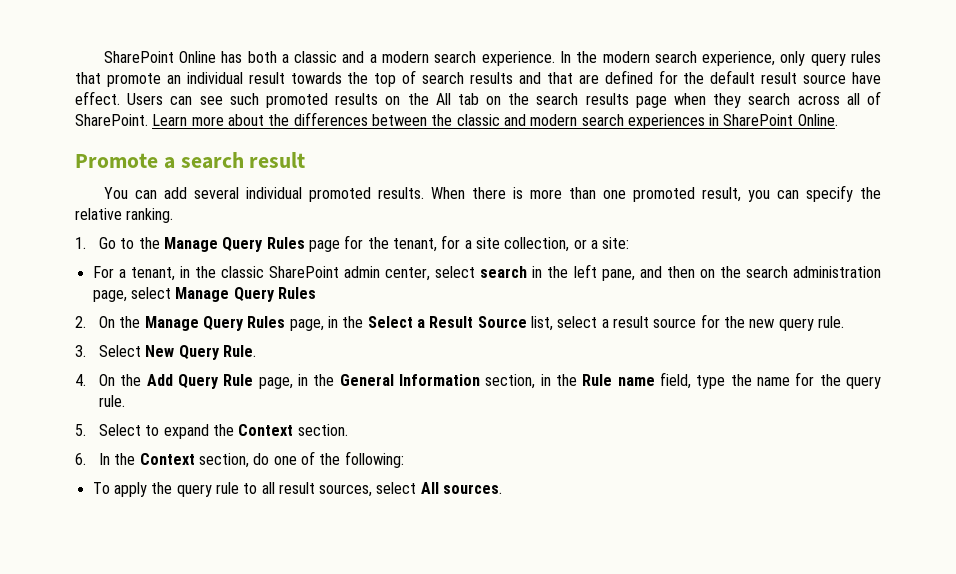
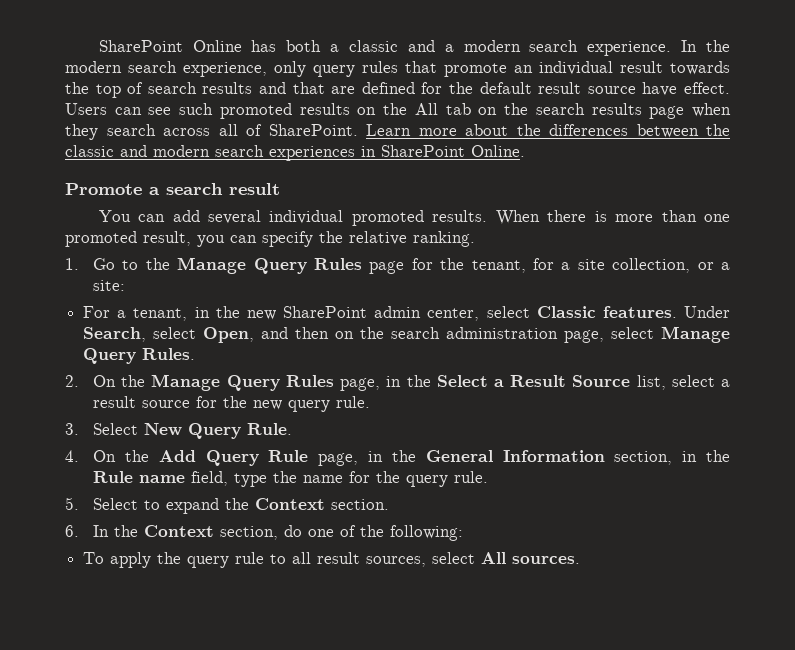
[220,266,264,278] classic -> [246,310,276,320] new
[480,264,635,281] search in the left pane, -> [536,306,731,318] [83,327,255,343] Classic features. Under Search, select Open,
[277,287,316,299] Rules -> [142,348,196,360] Rules.

